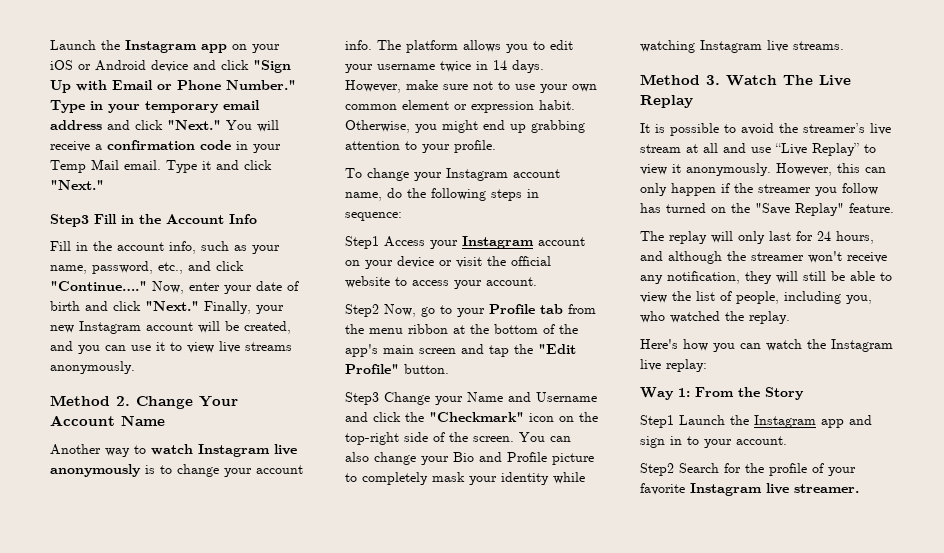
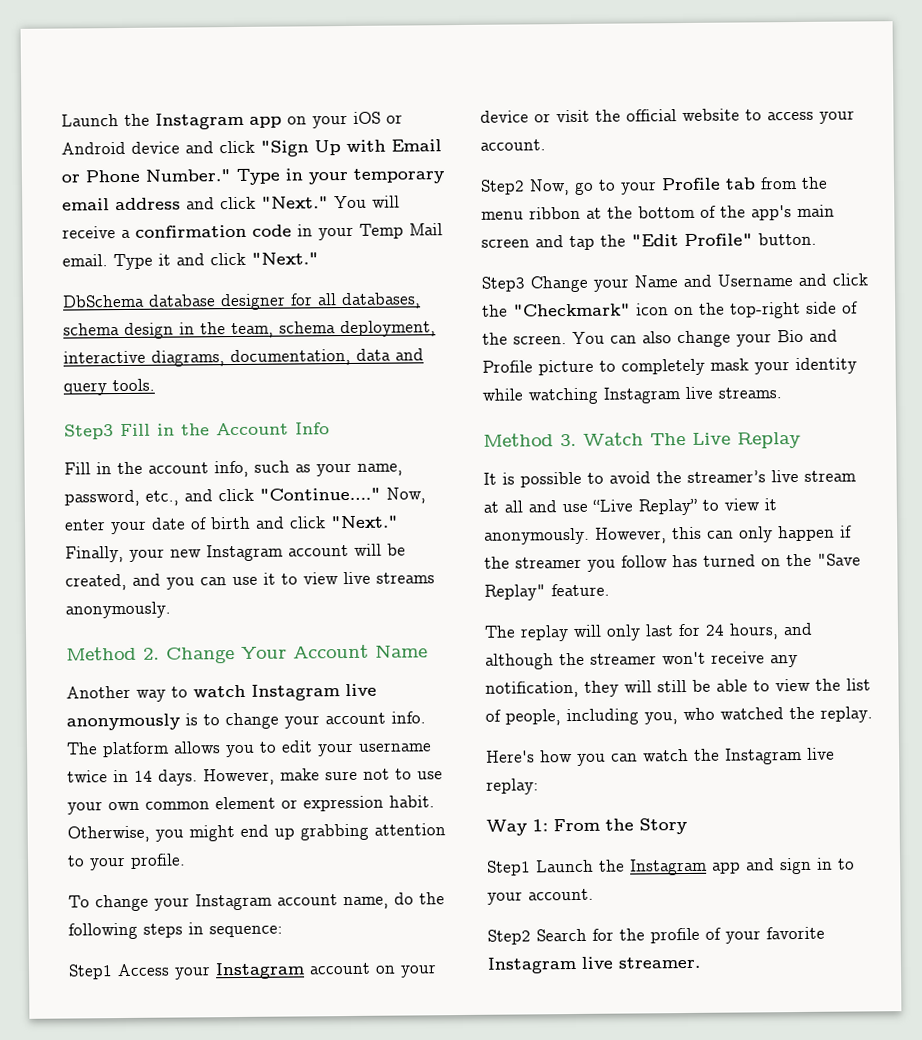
(104, 185) none -> [62,292,421,311] [63,320,436,339] [63,348,424,367] [63,378,155,396] // DbSchema database designer for all databases, schema design in the team, schema deployment, interactive diagrams, documentation, data and query tools.

